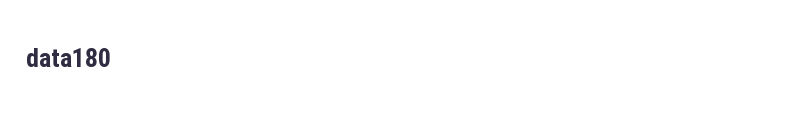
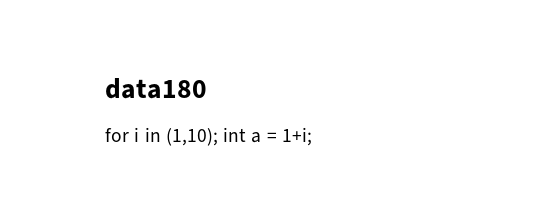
(111, 57) none -> [105,127,312,146] // for i in (1,10); int a = 1+i;

